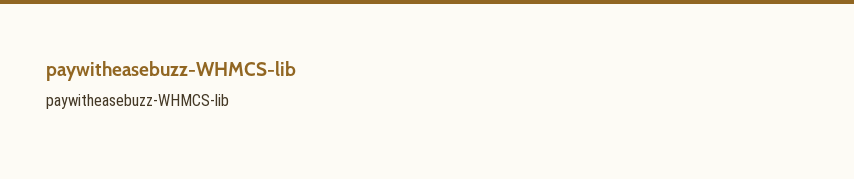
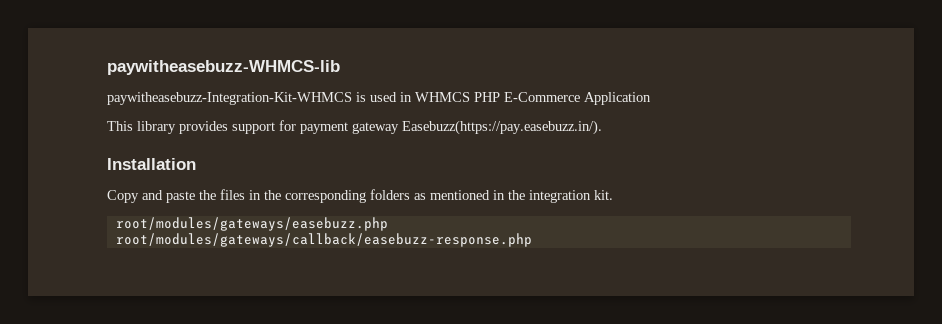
[46,94,229,109] paywitheasebuzz-WHMCS-lib -> [107,92,651,105] [107,120,602,135] [107,158,196,170] [107,189,613,203] [115,217,388,231] [115,233,532,247] paywitheasebuzz-Integration-Kit-WHMCS is used in WHMCS PHP E-Commerce Application // This library provides support for payment gateway Easebuzz(https://pay.easebuzz.in/). // Installation // Copy and paste the files in the corresponding folders as mentioned in the integration kit. // root/modules/gateways/easebuzz.php // root/modules/gateways/callback/easebuzz-response.php

